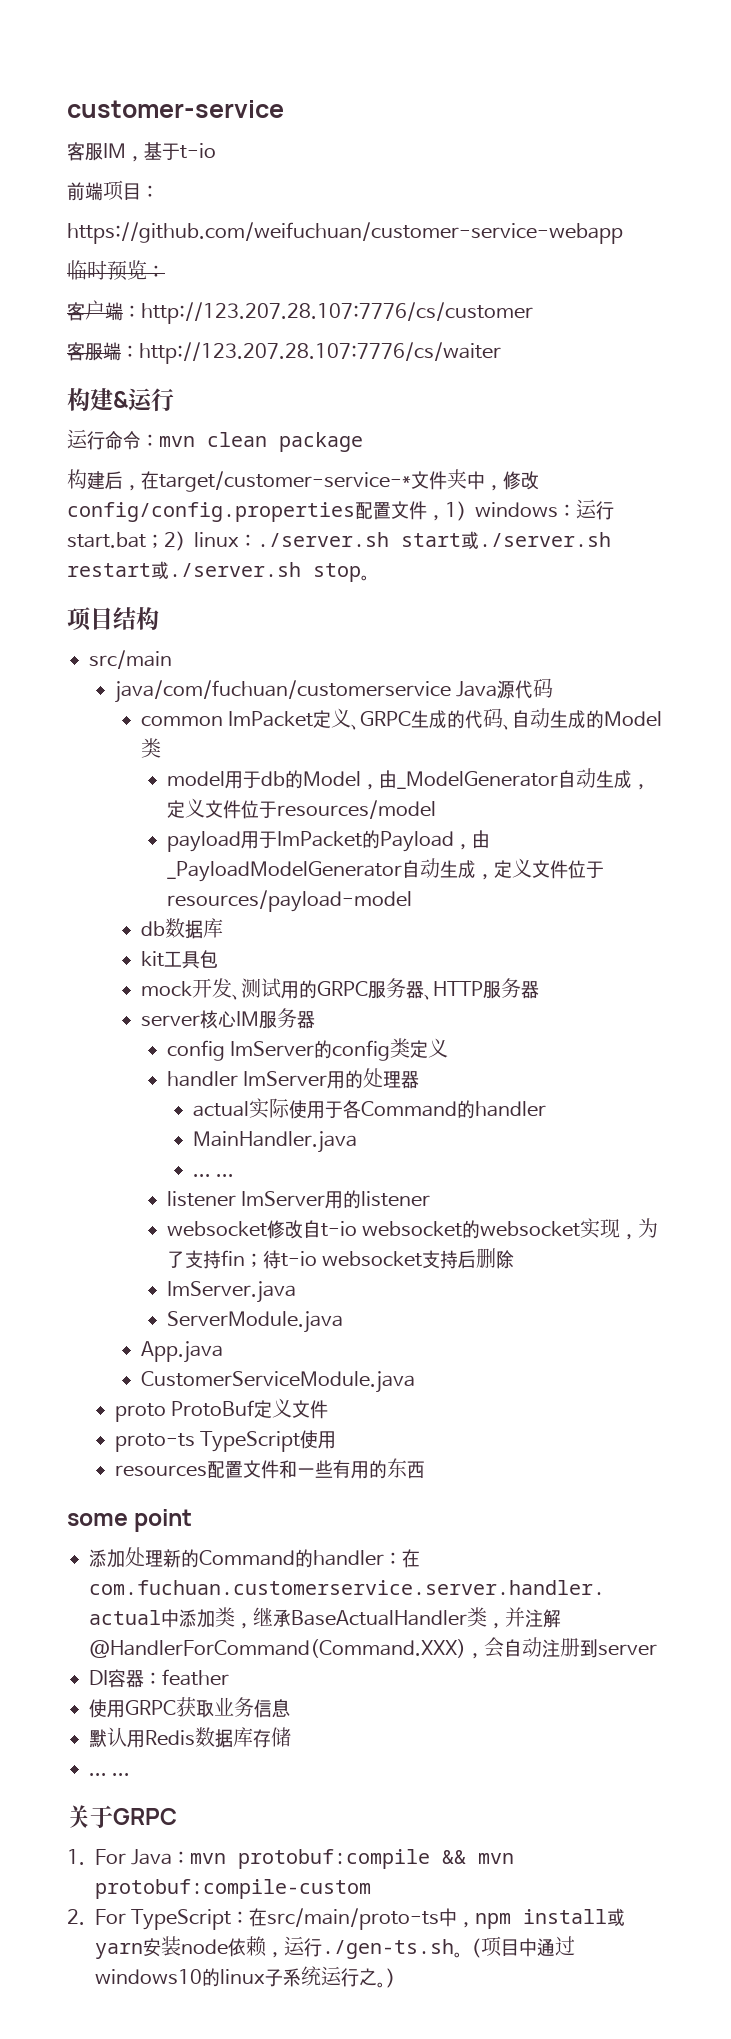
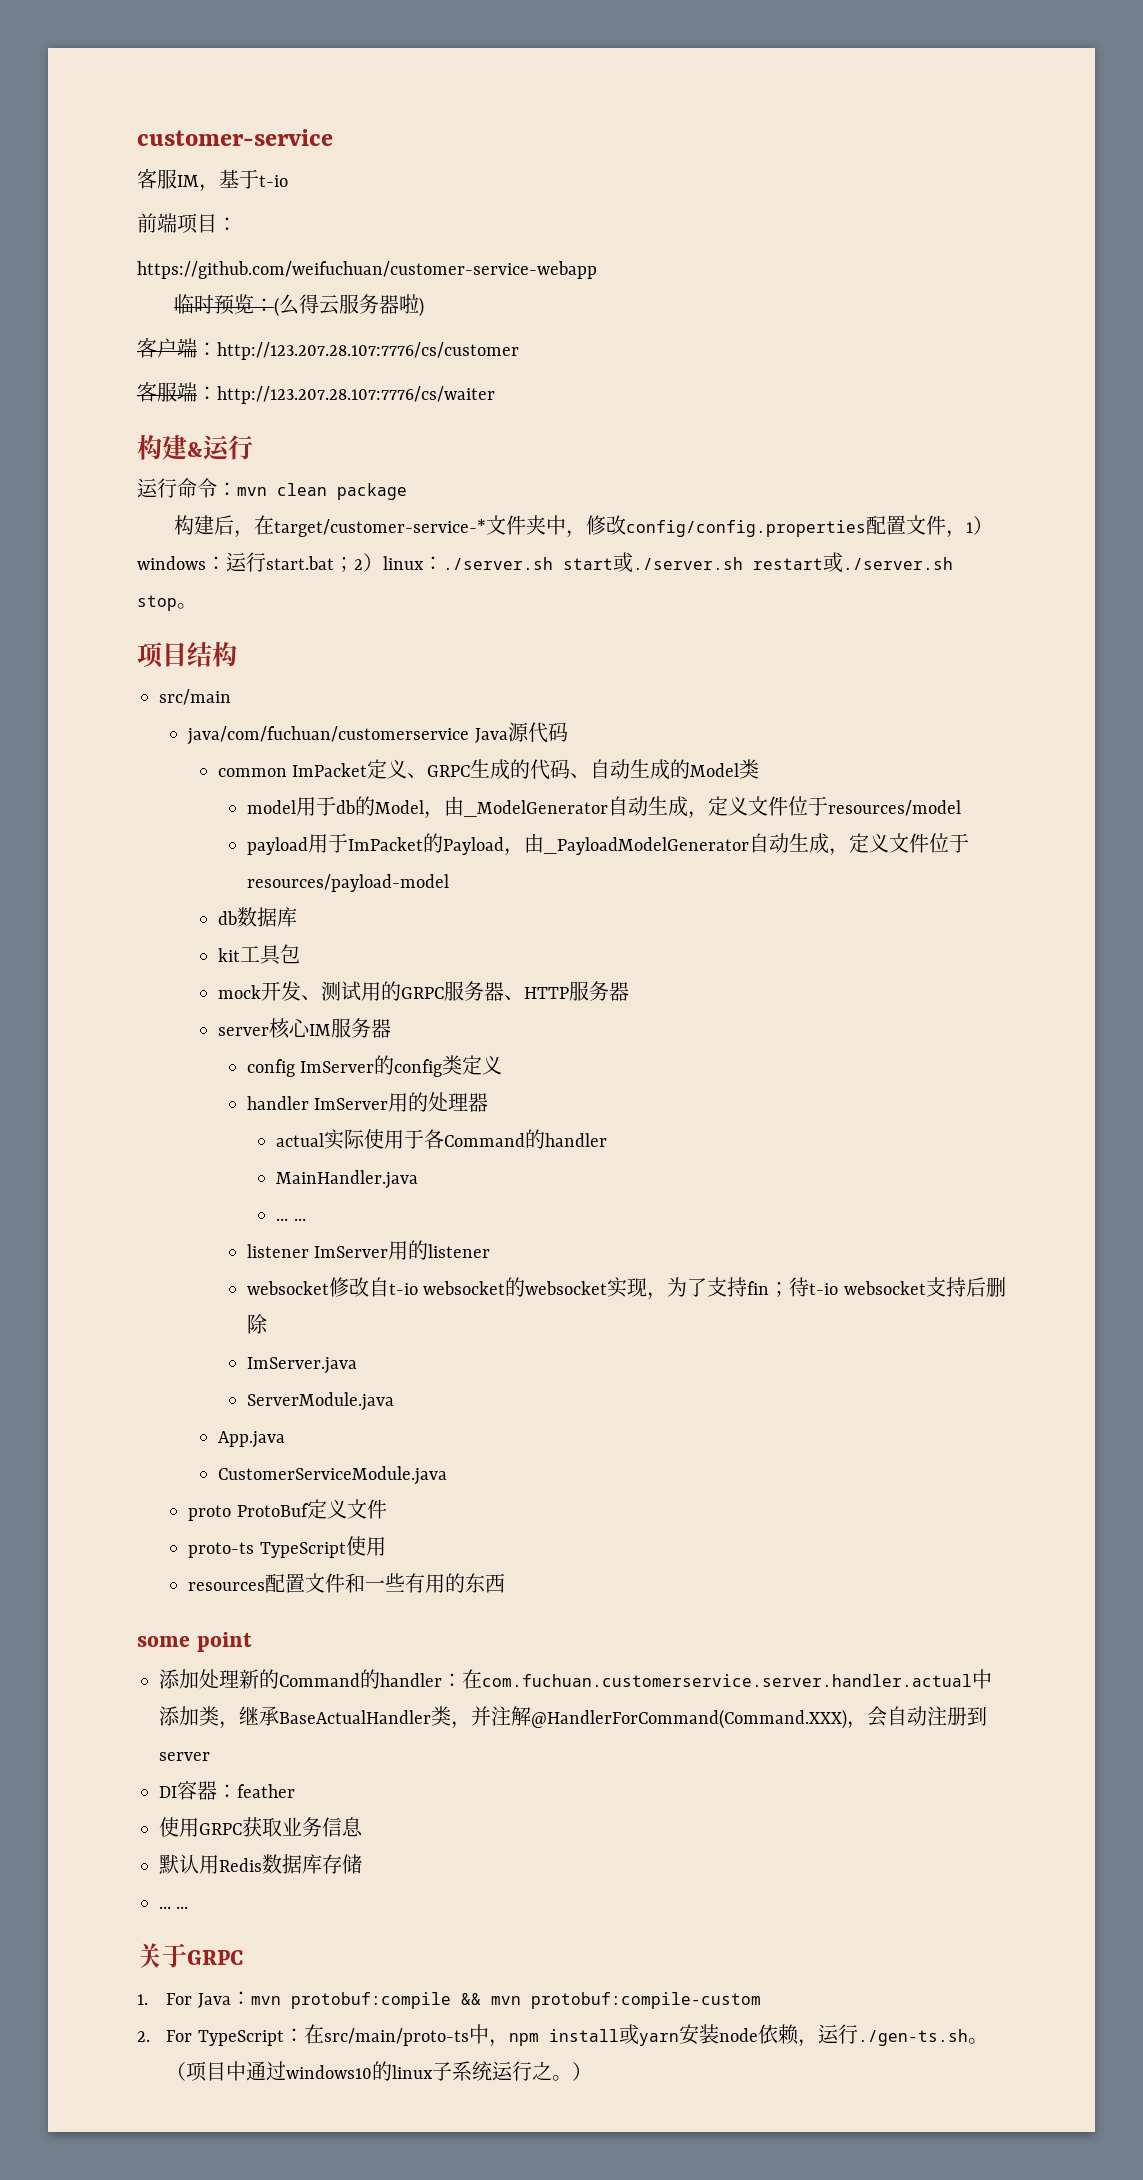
(165, 271) none -> [274,294,425,317] (么得云服务器啦)

